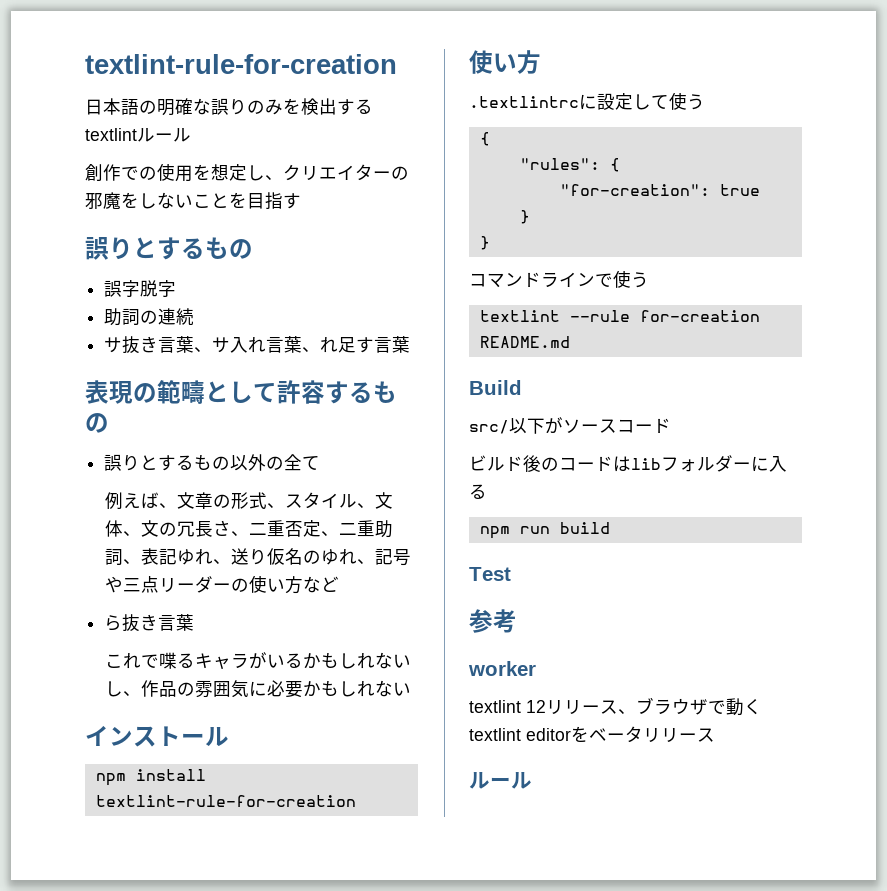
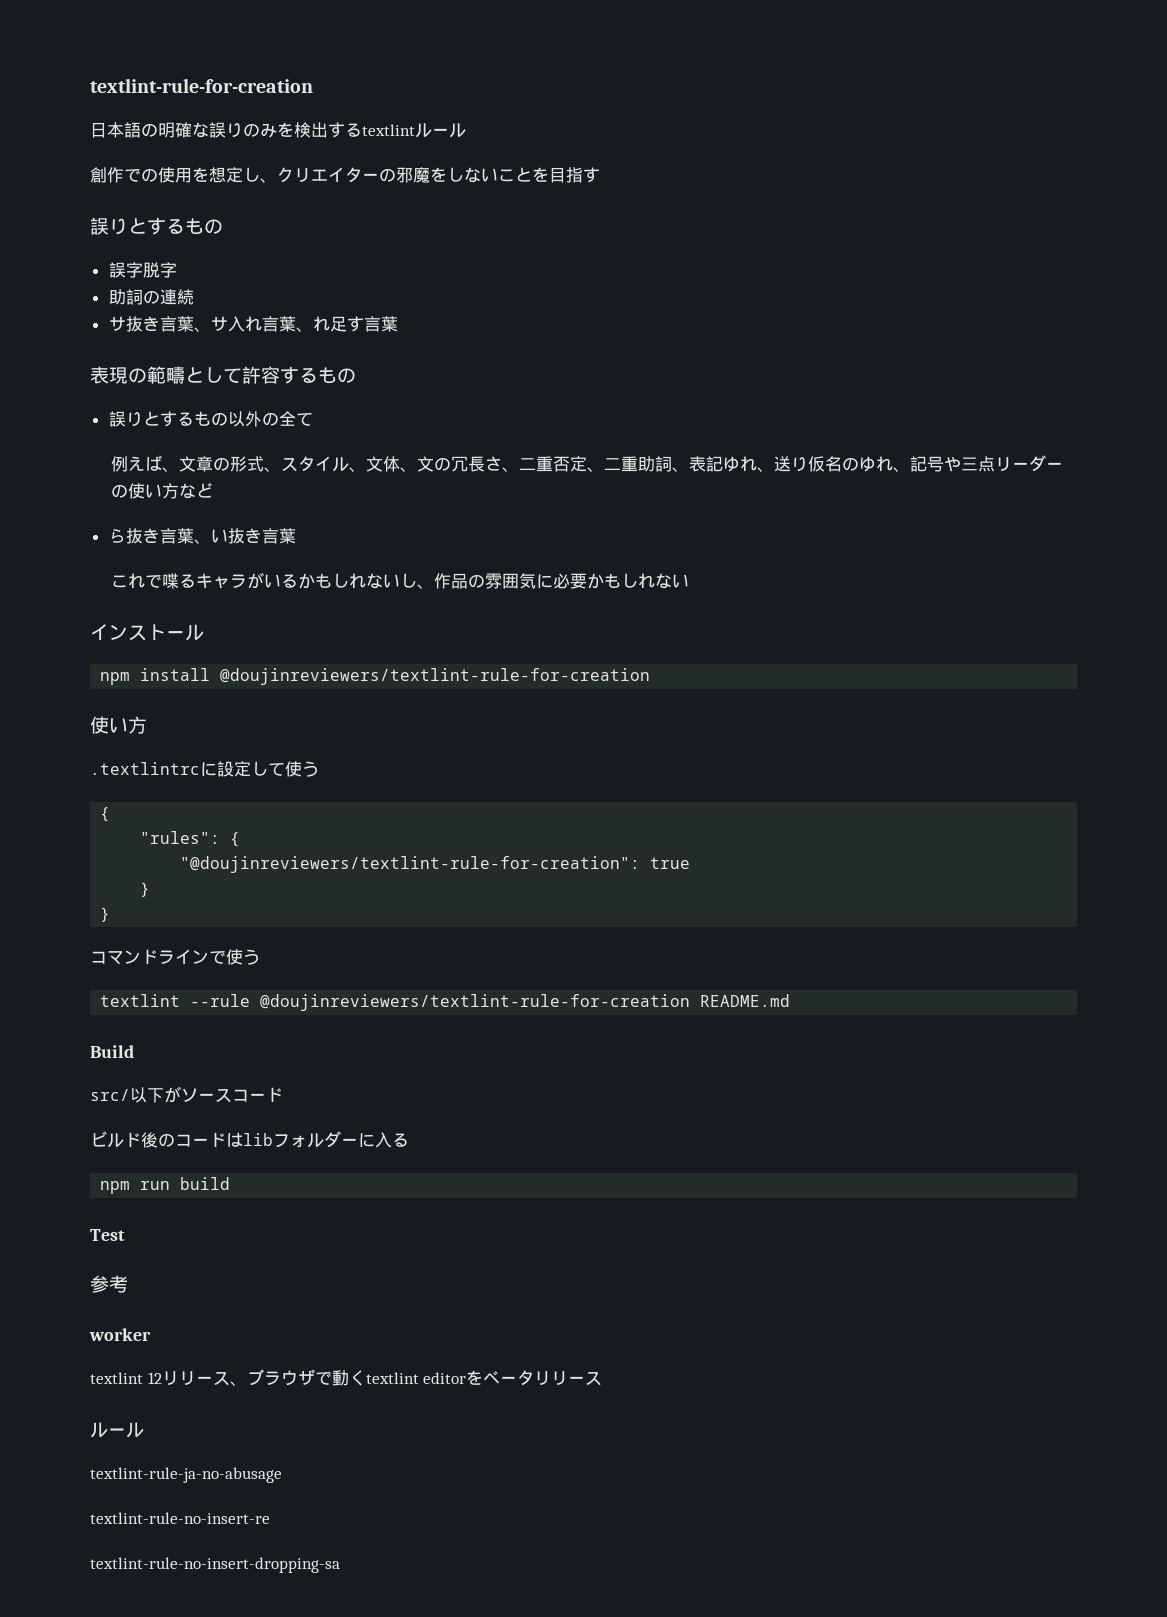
(195, 622) none -> [193,528,296,544] 、い抜き言葉
[95,795,356,807] textlint-rule-for-creation -> [220,668,651,685] @doujinreviewers/textlint-rule-for-creation
[559,184,710,196] "for-creation": -> [180,856,641,873] "@doujinreviewers/textlint-rule-for-creation":
[639,310,760,322] for-creation -> [260,994,691,1011] @doujinreviewers/textlint-rule-for-creation
(532, 780) none -> [90,1467,282,1483] [90,1512,270,1524] [90,1557,340,1573] // textlint-rule-ja-no-abusage // textlint-rule-no-insert-re // textlint-rule-no-insert-dropping-sa

